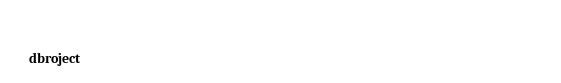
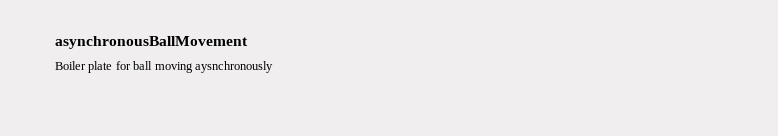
[29,52,81,66] dbroject -> [55,36,248,49] [55,61,273,73] asynchronousBallMovement // Boiler plate for ball moving aysnchronously

